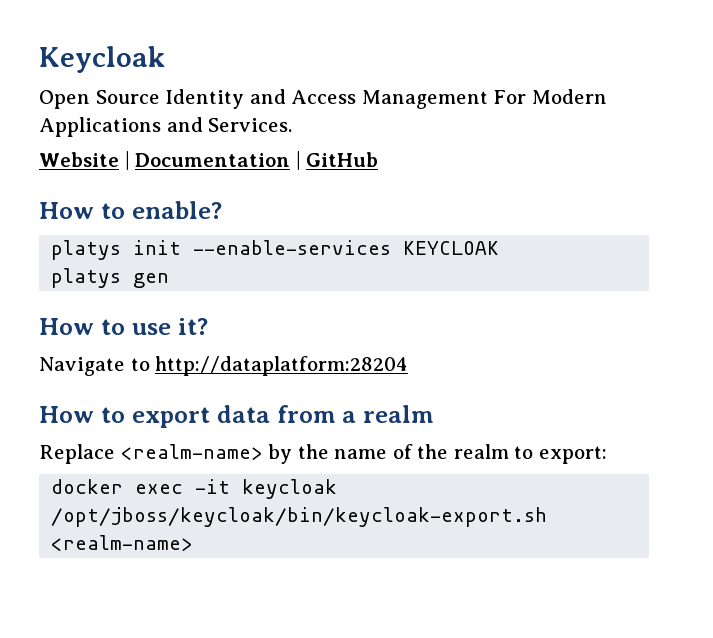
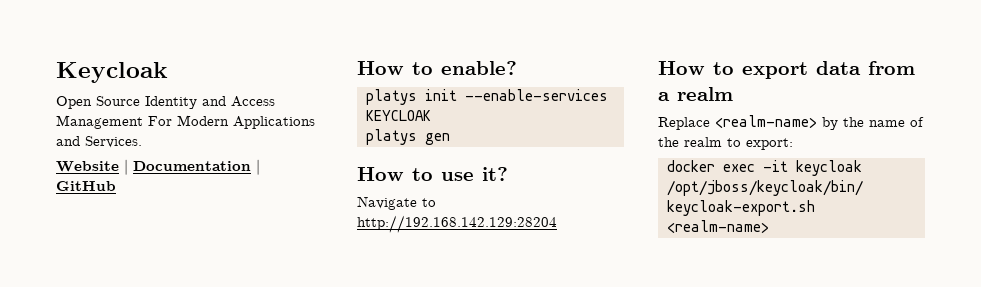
[155,356,409,376] http://dataplatform:28204 -> [357,215,557,233] http://192.168.142.129:28204

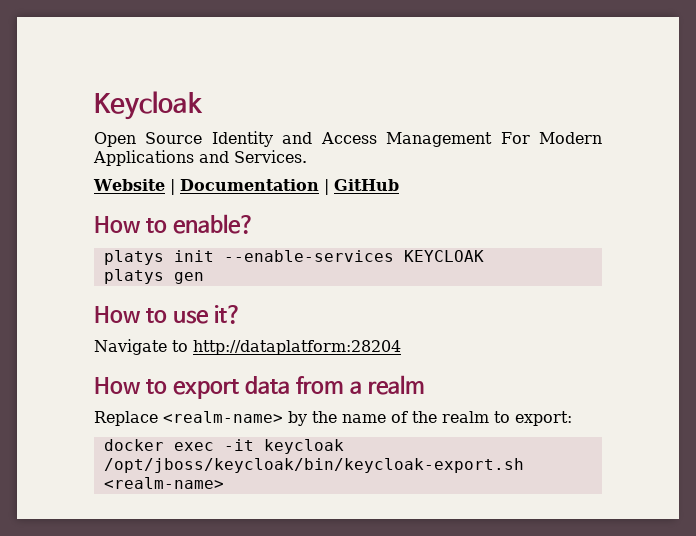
[357,215,557,233] http://192.168.142.129:28204 -> [193,340,401,355] http://dataplatform:28204

